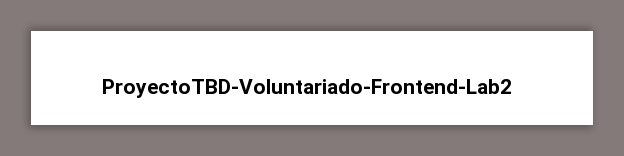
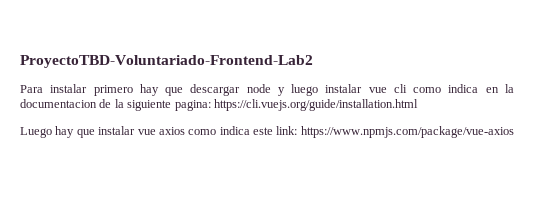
(512, 88) none -> [20,84,514,96] [20,99,418,111] [20,126,514,138] // Para instalar primero hay que descargar node y luego instalar vue cli como indica en la documentacion de la siguiente pagina: https://cli.vuejs.org/guide/installation.html // Luego hay que instalar vue axios como indica este link: https://www.npmjs.com/package/vue-axios

